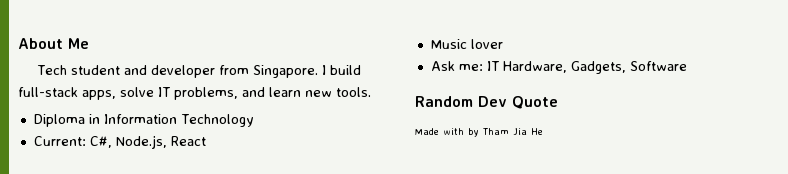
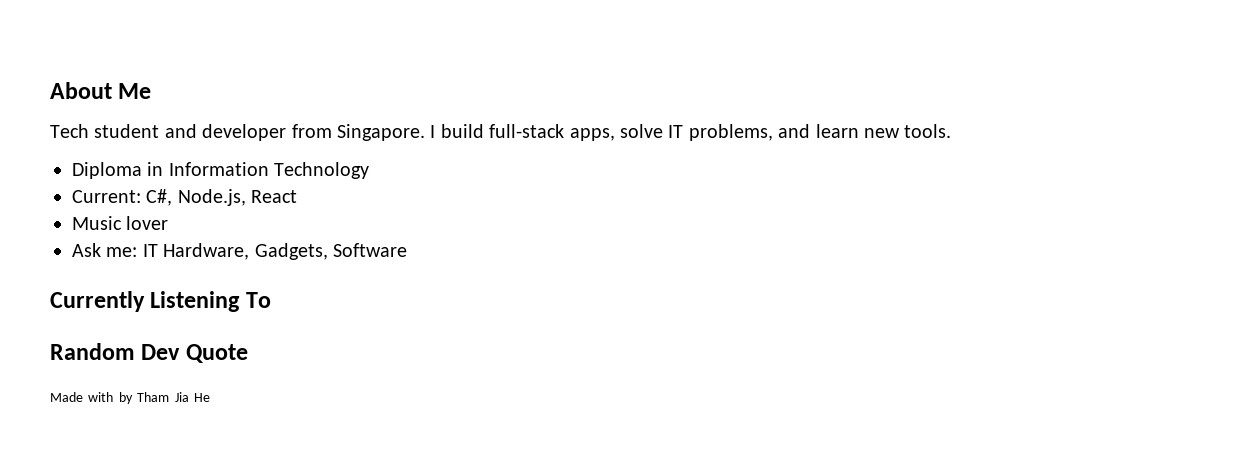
(687, 66) none -> [50,291,271,312] // Currently Listening To

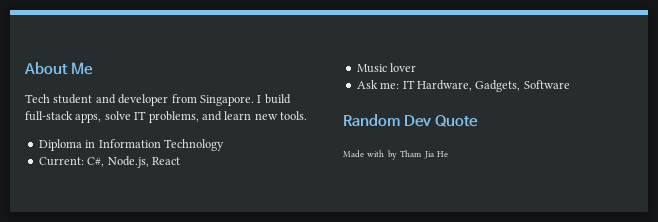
[50,291,271,312] // Currently Listening To -> (570, 84) none

